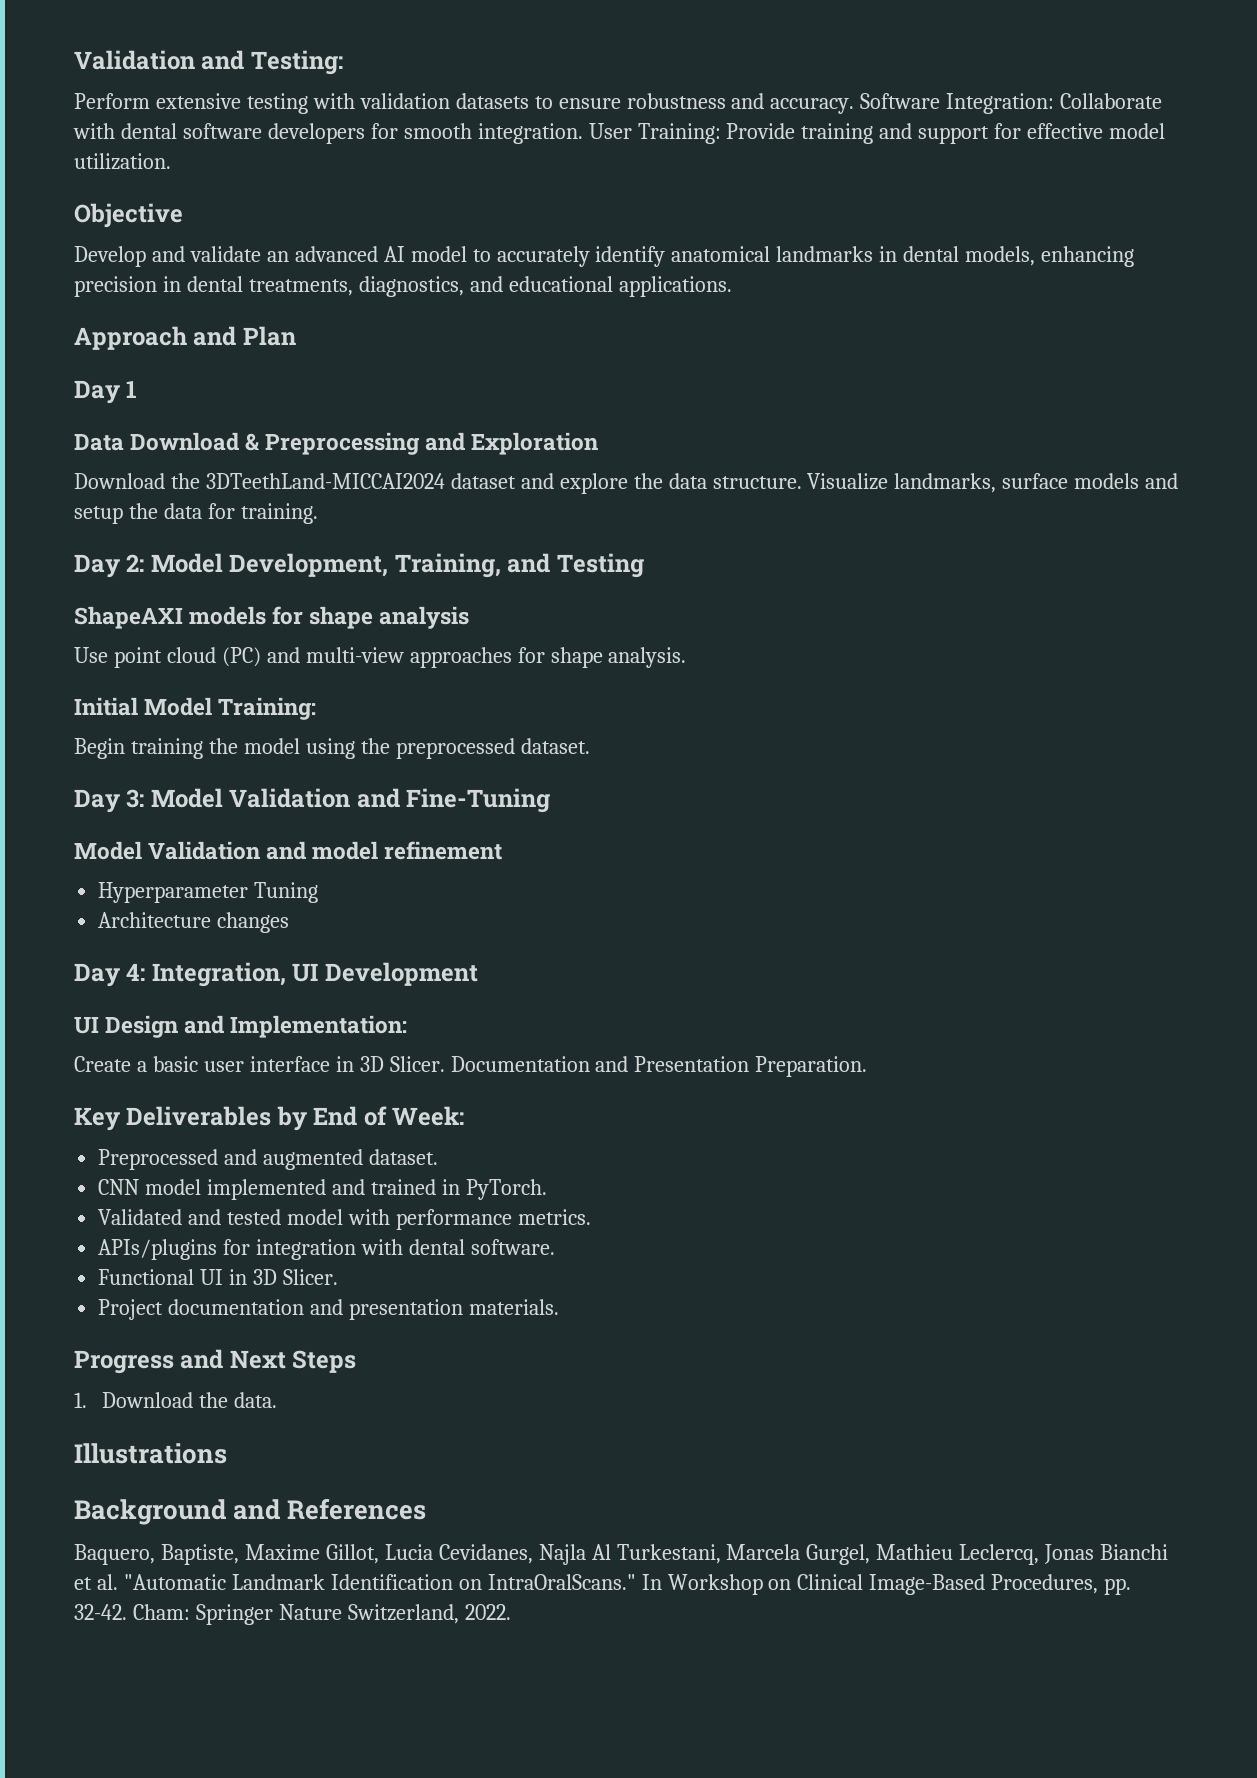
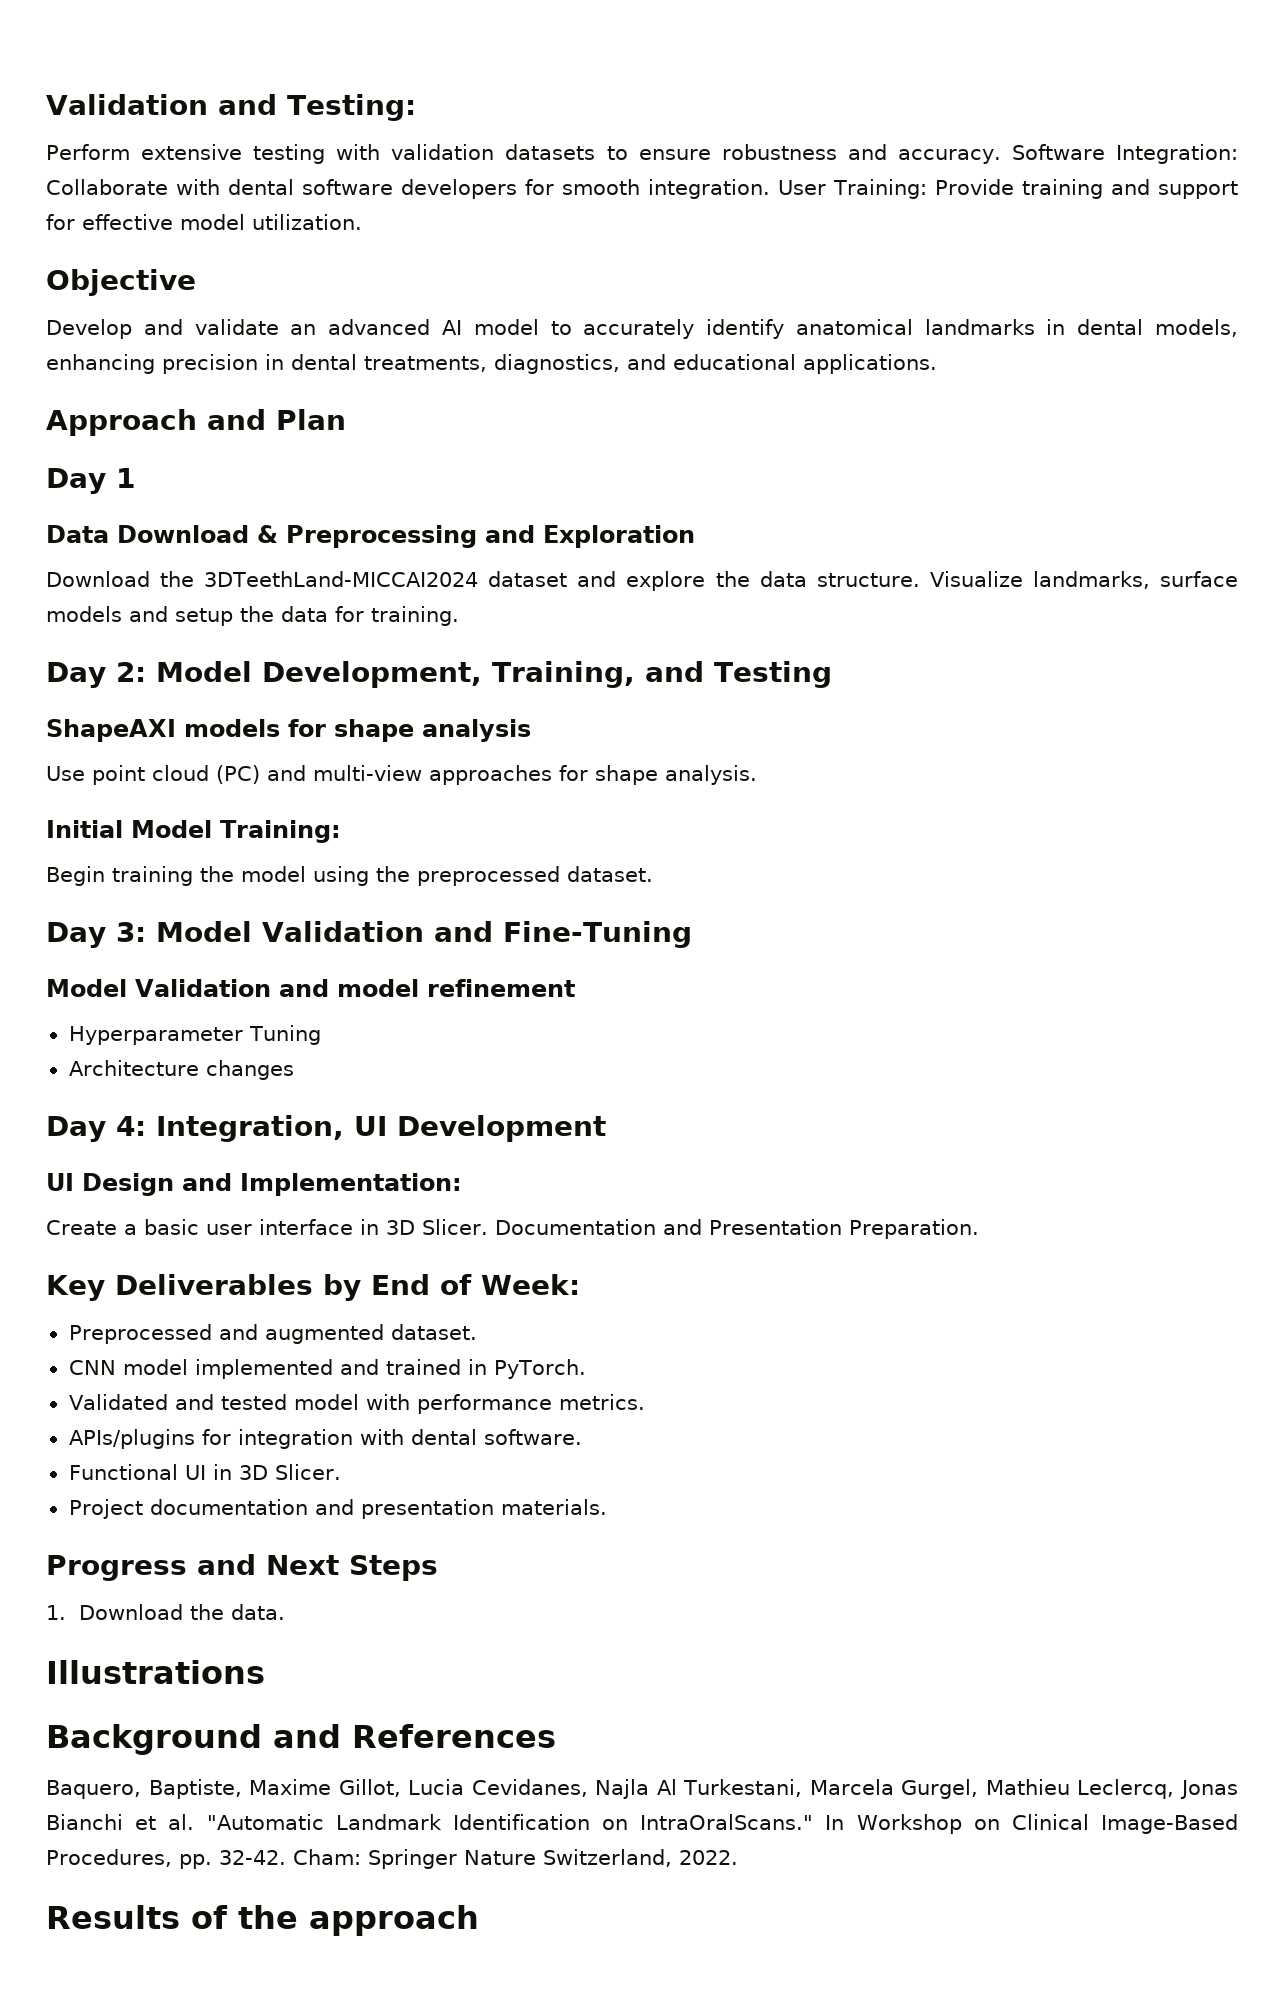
(511, 1612) none -> [46,1905,479,1936] // Results of the approach

